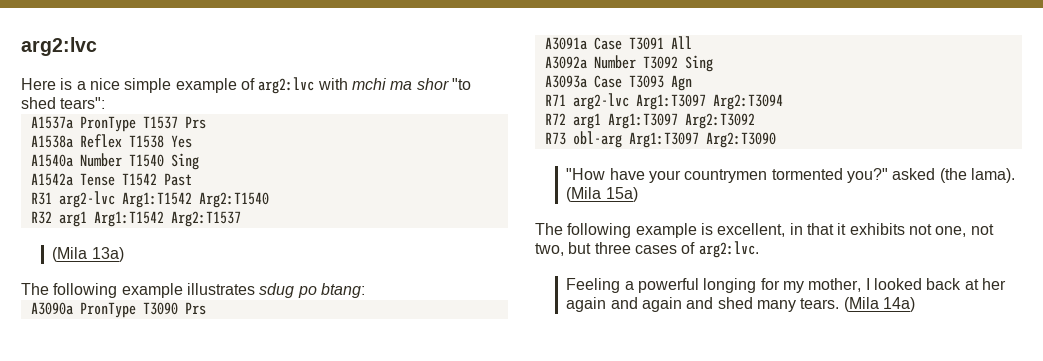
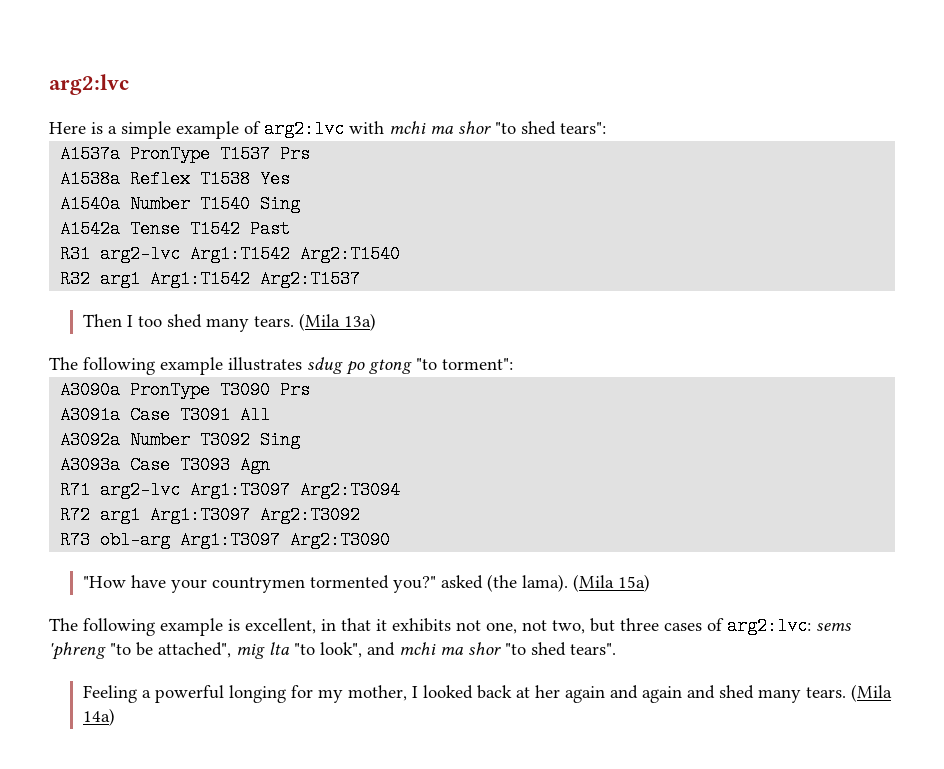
[89,78,120,90] nice -> (117, 130) none
(241, 219) none -> [83,314,295,332] Then I too shed many tears.
[320,283,365,298] btang: -> [369,358,513,374] gtong "to torment":
[698,241,759,258] arg2:lvc. -> [727,617,851,635] [49,642,616,660] arg2:lvc: sems 'phreng "to be attached", mig lta "to look", and mchi ma shor "to shed tears".

